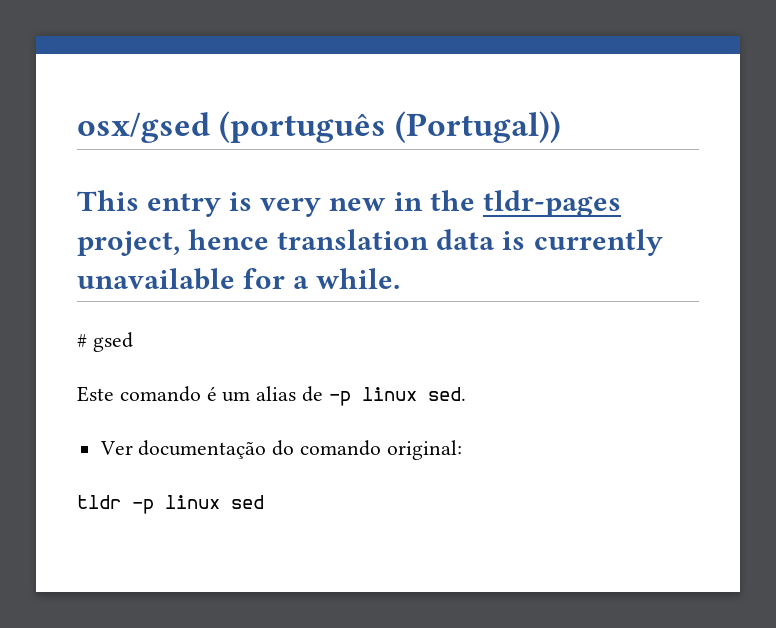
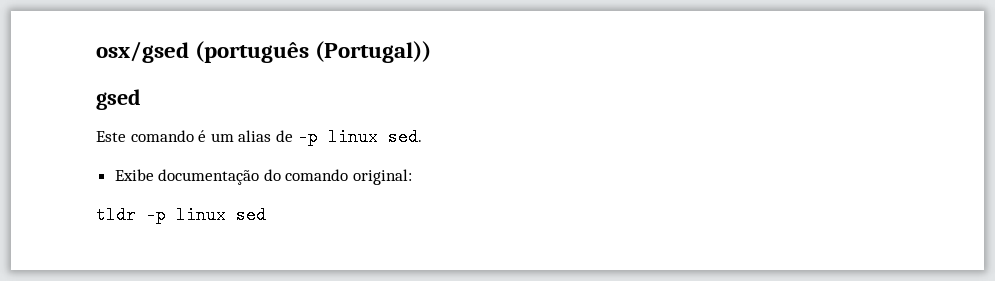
[77,190,621,217] [77,229,663,256] [77,268,401,290] [77,334,87,347] This entry is very new in the tldr-pages project, hence translation data is currently unavailable for a while. // # -> (432, 52) none
[99,441,133,455] Ver -> [114,169,154,181] Exibe

